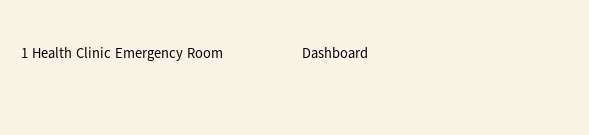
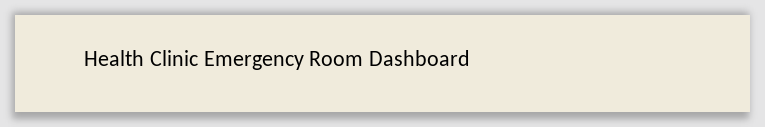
[21,48,28,58] 1 -> (84, 58) none

